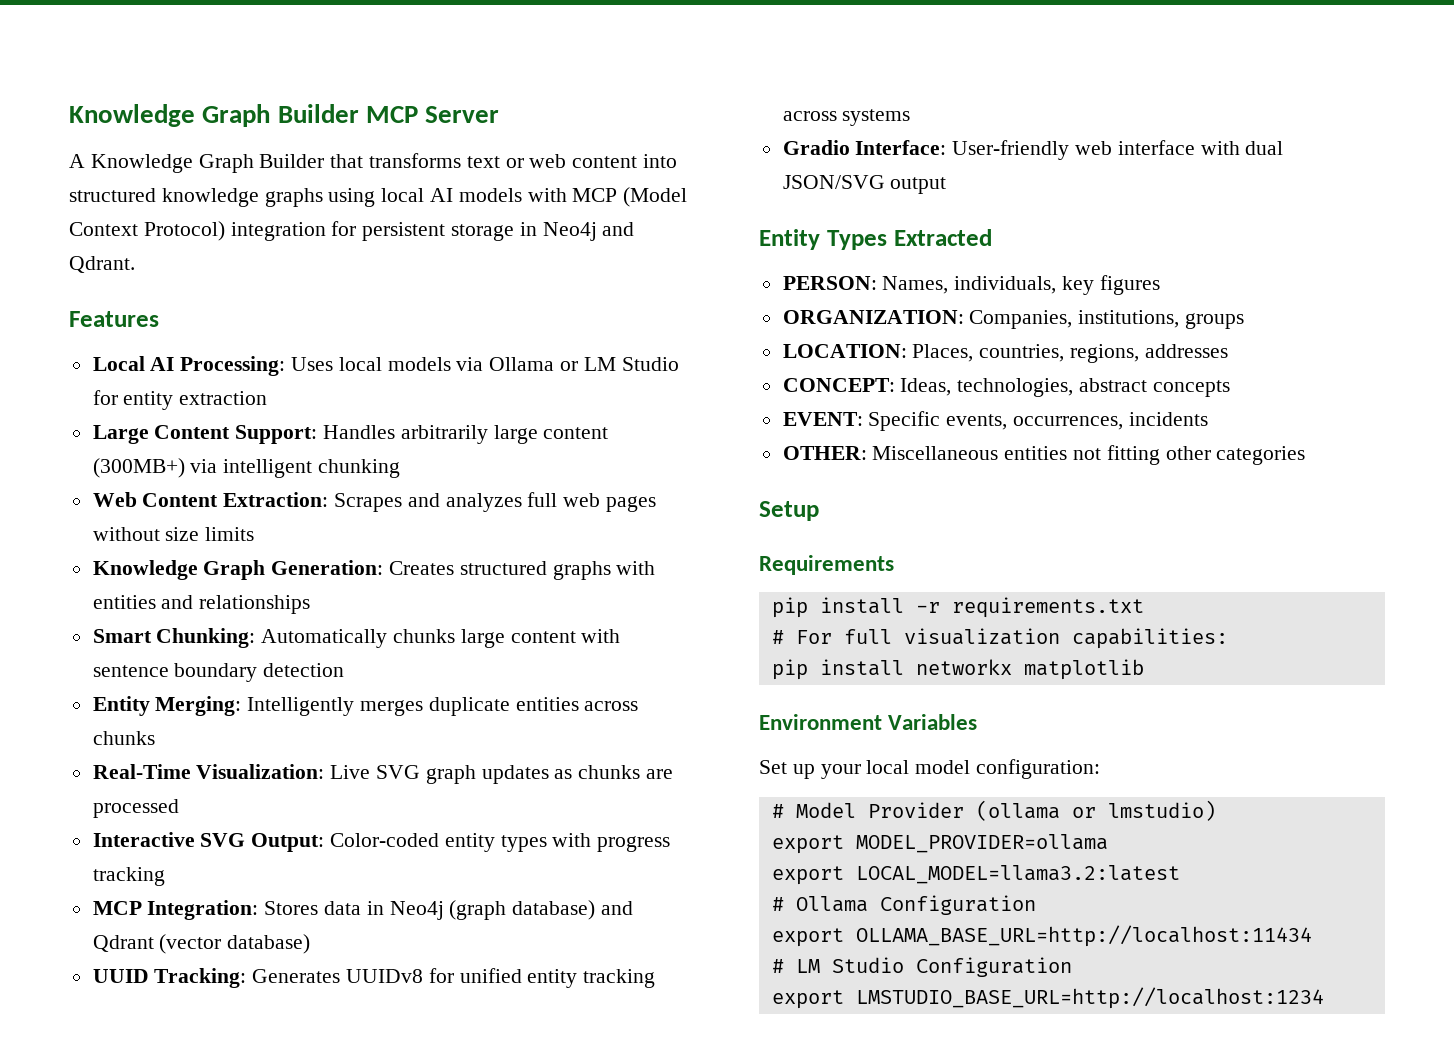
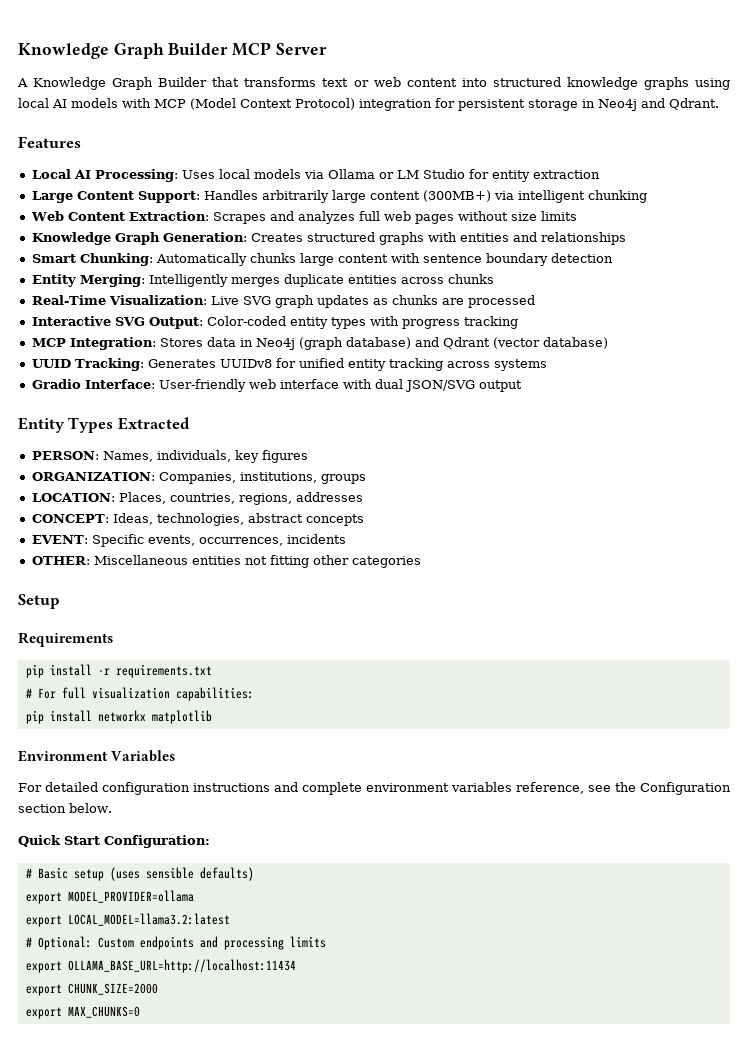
[759,759,1101,779] [771,800,1216,821] Set up your local model configuration: // # Model Provider (ollama or lmstudio) -> [18,782,731,795] [18,803,112,813] [18,835,210,848] [25,867,254,881] For detailed configuration instructions and complete environment variables reference, see the Configuration section below. // Quick Start Configuration: // # Basic setup (uses sensible defaults)
[795,895,1036,915] [771,925,1312,947] [771,957,1072,977] [771,987,1324,1009] Ollama Configuration // export OLLAMA_BASE_URL=http://localhost:11434 // # LM Studio Configuration // export LMSTUDIO_BASE_URL=http://localhost:1234 -> [37,936,326,950] [25,959,296,973] [25,983,158,996] [25,1006,140,1019] Optional: Custom endpoints and processing limits // export OLLAMA_BASE_URL=http://localhost:11434 // export CHUNK_SIZE=2000 // export MAX_CHUNKS=0

